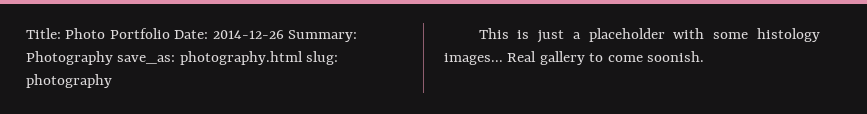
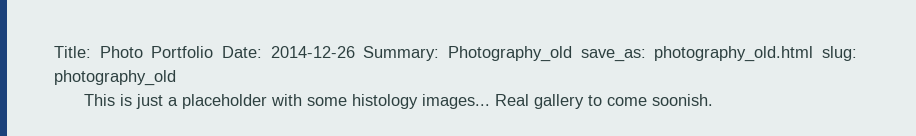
[26,51,339,65] [26,74,112,88] Photography save_as: photography.html slug: photography -> [448,46,857,62] [54,70,176,86] Photography_old save_as: photography_old.html slug: photography_old

